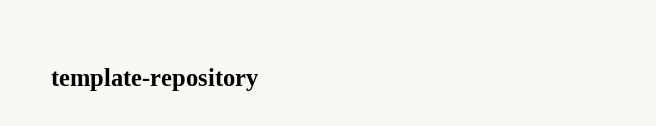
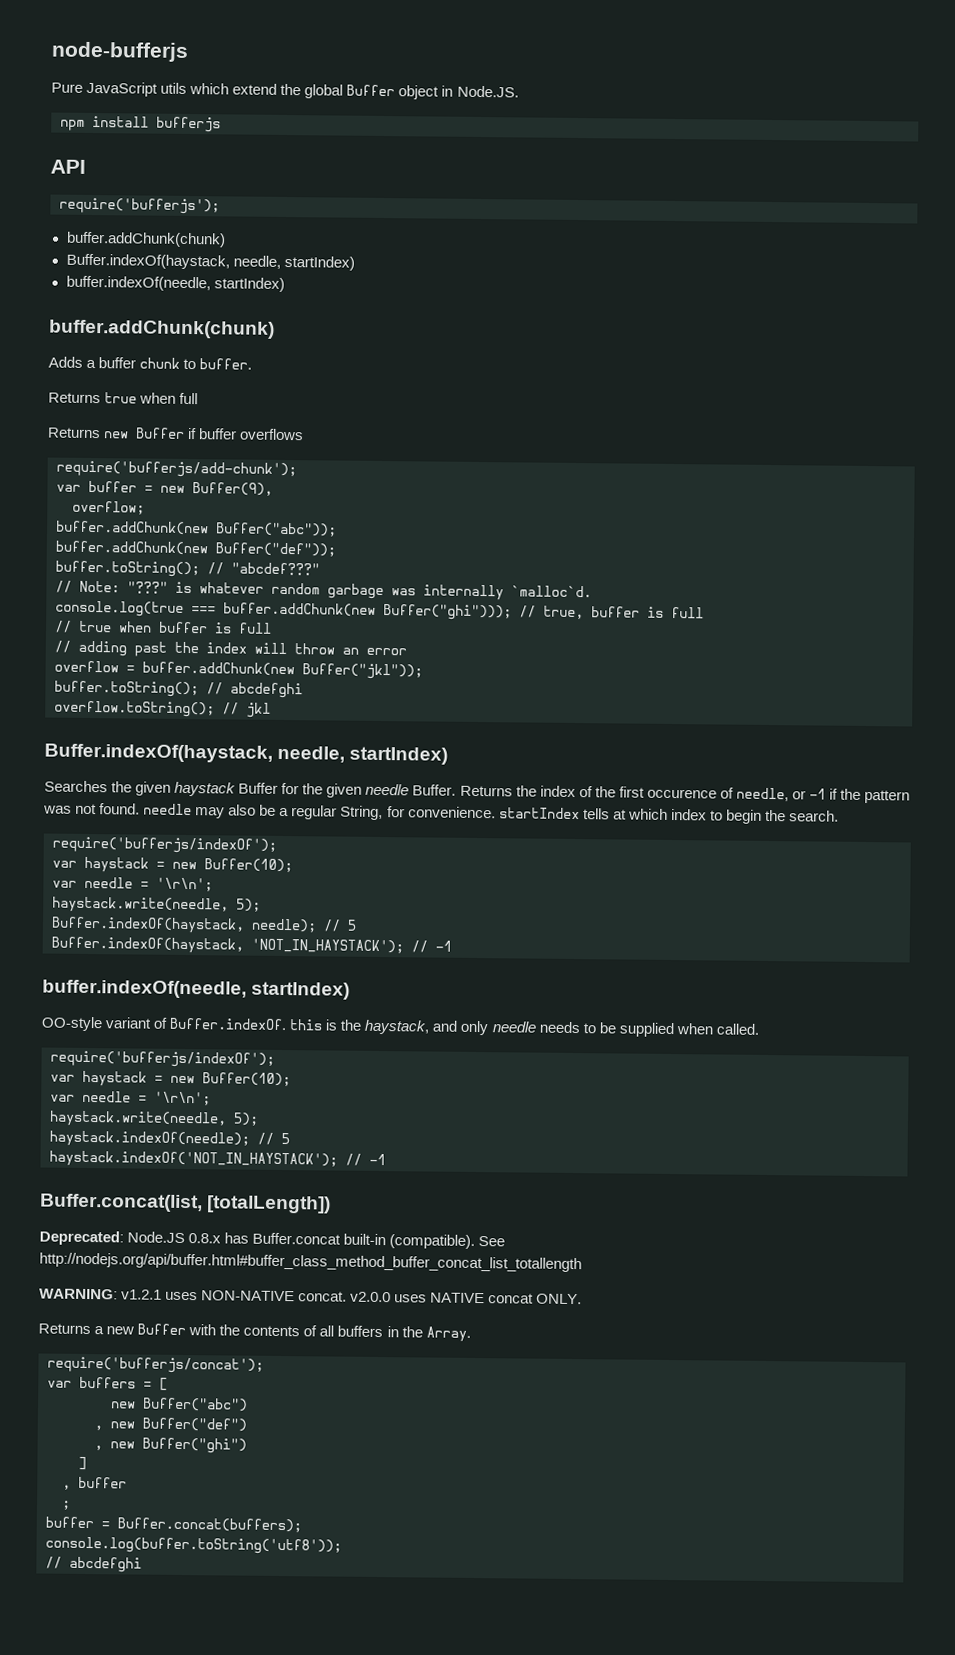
[51,68,259,91] template-repository -> [51,41,189,62] [51,81,519,100] [60,115,221,133] [50,159,86,174] [59,197,220,215] [65,231,226,248] [65,253,355,271] [65,275,285,292] [49,319,275,339] [48,356,253,370] [48,392,199,405] [47,427,305,441] [56,460,297,479] [56,480,273,496] [72,500,145,515] [56,520,337,537] [55,540,336,557] [55,560,320,578] [55,580,592,601] [55,600,704,621] [54,620,272,634] [54,640,407,657] [54,660,423,680] [54,680,303,699] [54,700,271,718] [44,743,449,765] [44,780,911,804] [43,803,839,824] [52,836,277,854] [52,856,293,873] [52,876,213,892] [52,896,261,914] [51,916,357,934] [51,936,452,954] [42,979,351,1000] [41,1016,759,1038] [50,1050,275,1068] [50,1070,291,1087] [50,1090,211,1106] [49,1110,259,1128] [49,1130,290,1148] [49,1150,386,1169] [40,1193,332,1214] [39,1230,506,1250] [39,1252,582,1273] [39,1288,583,1305] [38,1323,471,1342] [47,1356,264,1374] [47,1376,168,1391] [111,1397,248,1412] [94,1417,247,1432] [94,1437,247,1454] [78,1456,87,1471] [62,1476,127,1490] [61,1500,71,1510] [45,1516,302,1533] [45,1536,342,1555] [45,1556,142,1573] node-bufferjs // Pure JavaScript utils which extend the global Buffer object in Node.JS. // npm install bufferjs // API // require('bufferjs'); // buffer.addChunk(chunk) // Buffer.indexOf(haystack, needle, startIndex) // buffer.indexOf(needle, startIndex) // buffer.addChunk(chunk) // Adds a buffer chunk to buffer. // Returns true when full // Returns new Buffer if buffer overflows // require('bufferjs/add-chunk'); // var buffer = new Buffer(9), // overflow; // buffer.addChunk(new Buffer("abc")); // buffer.addChunk(new Buffer("def")); // buffer.toString(); // "abcdef???" // // Note: "???" is whatever random garbage was internally `malloc`d. // console.log(true === buffer.addChunk(new Buffer("ghi"))); // true, buffer is full // // true when buffer is full // // adding past the index will throw an error // overflow = buffer.addChunk(new Buffer("jkl")); // buffer.toString(); // abcdefghi // overflow.toString(); // jkl // Buffer.indexOf(haystack, needle, startIndex) // Searches the given haystack Buffer for the given needle Buffer. Returns the index of the first occurence of needle, or -1 if the pattern was not found. needle may also be a regular String, for convenience. startIndex tells at which index to begin the search. // require('bufferjs/indexOf'); // var haystack = new Buffer(10); // var needle = '\r\n'; // haystack.write(needle, 5); // Buffer.indexOf(haystack, needle); // 5 // Buffer.indexOf(haystack, 'NOT_IN_HAYSTACK'); // -1 // buffer.indexOf(needle, startIndex) // OO-style variant of Buffer.indexOf. this is the haystack, and only needle needs to be supplied when called. // require('bufferjs/indexOf'); // var haystack = new Buffer(10); // var needle = '\r\n'; // haystack.write(needle, 5); // haystack.indexOf(needle); // 5 // haystack.indexOf('NOT_IN_HAYSTACK'); // -1 // Buffer.concat(list, [totalLength]) // Deprecated: Node.JS 0.8.x has Buffer.concat built-in (compatible). See http://nodejs.org/api/buffer.html#buffer_class_method_buffer_concat_list_totallength // WARNING: v1.2.1 uses NON-NATIVE concat. v2.0.0 uses NATIVE concat ONLY. // Returns a new Buffer with the contents of all buffers in the Array. // require('bufferjs/concat'); // var buffers = [ // new Buffer("abc") // , new Buffer("def") // , new Buffer("ghi") // ] // , buffer // ; // buffer = Buffer.concat(buffers); // console.log(buffer.toString('utf8')); // // abcdefghi

